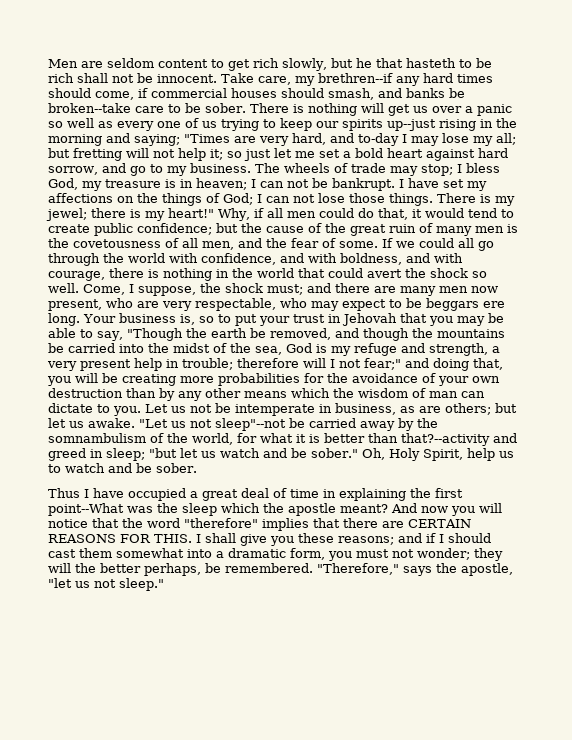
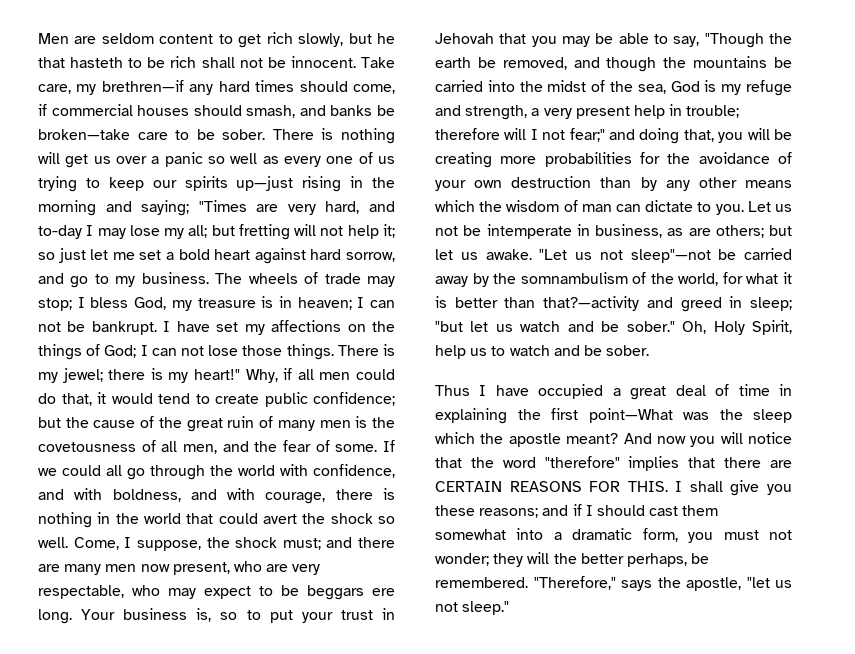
[318,73,393,83] brethren--if -> [101,80,184,92] brethren—if
[48,103,131,113] broken--take -> [38,129,130,140] broken—take
[387,119,436,131] up--just -> [236,176,294,191] up—just
[215,418,286,431] sleep"--not -> [630,249,711,263] sleep"—not
[401,433,490,446] that?--activity -> [543,296,640,311] that?—activity
[48,503,124,516] point--What -> [588,408,673,423] point—What

